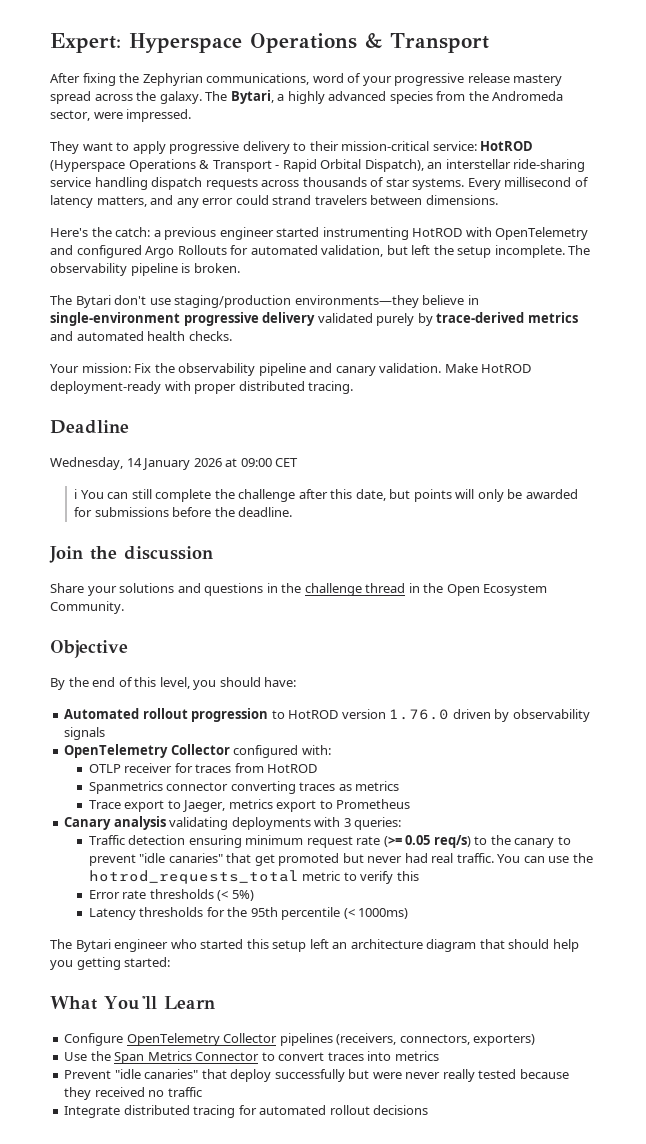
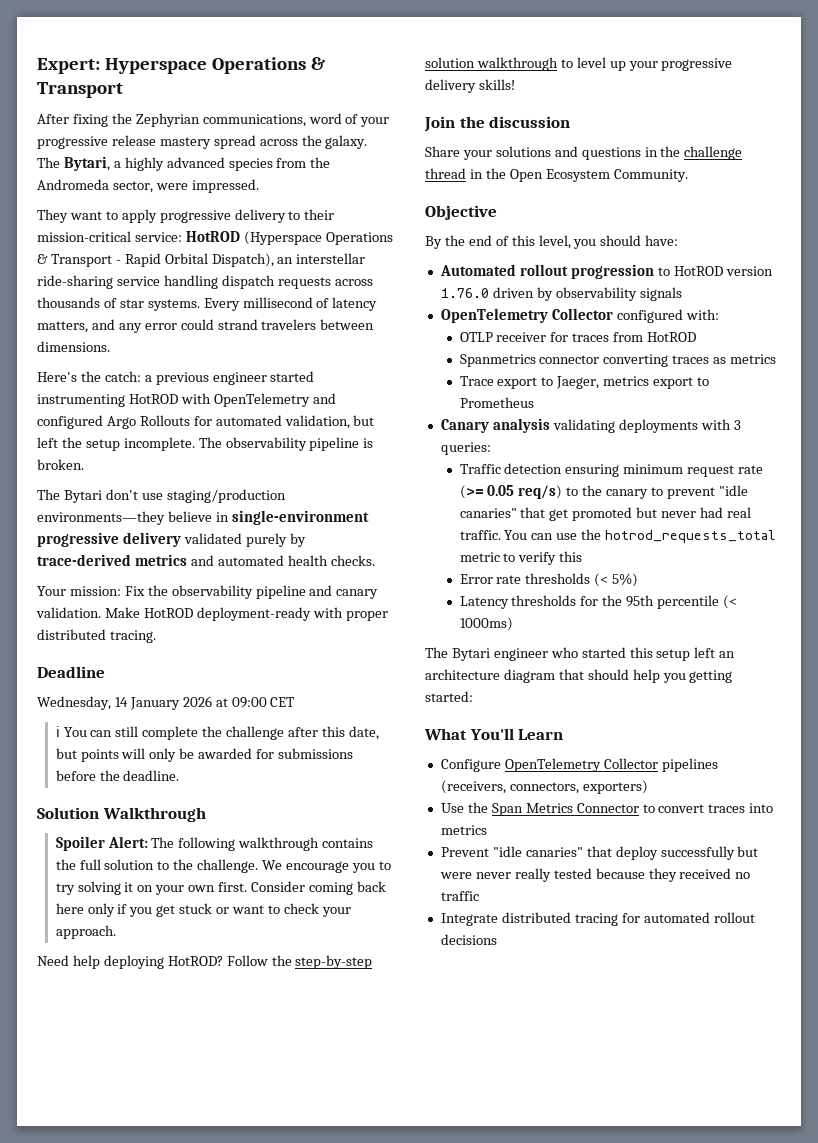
(293, 512) none -> [37,807,206,822] [55,836,374,851] [55,859,391,873] [55,881,386,895] [55,903,351,917] [55,925,116,939] [37,955,373,969] [425,57,733,71] [425,79,515,93] // Solution Walkthrough // Spoiler Alert: The following walkthrough contains the full solution to the challenge. We encourage you to try solving it on your own first. Consider coming back here only if you get stuck or want to check your approach. // Need help deploying HotROD? Follow the step-by-step solution walkthrough to level up your progressive delivery skills!

